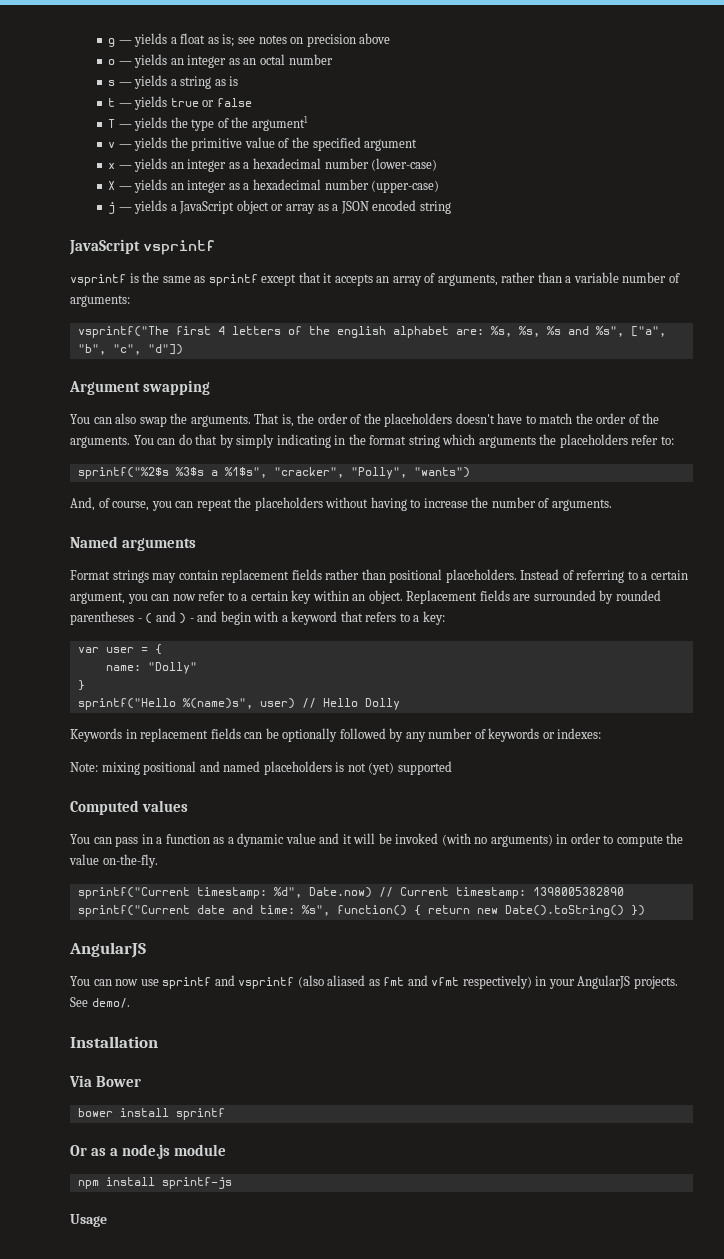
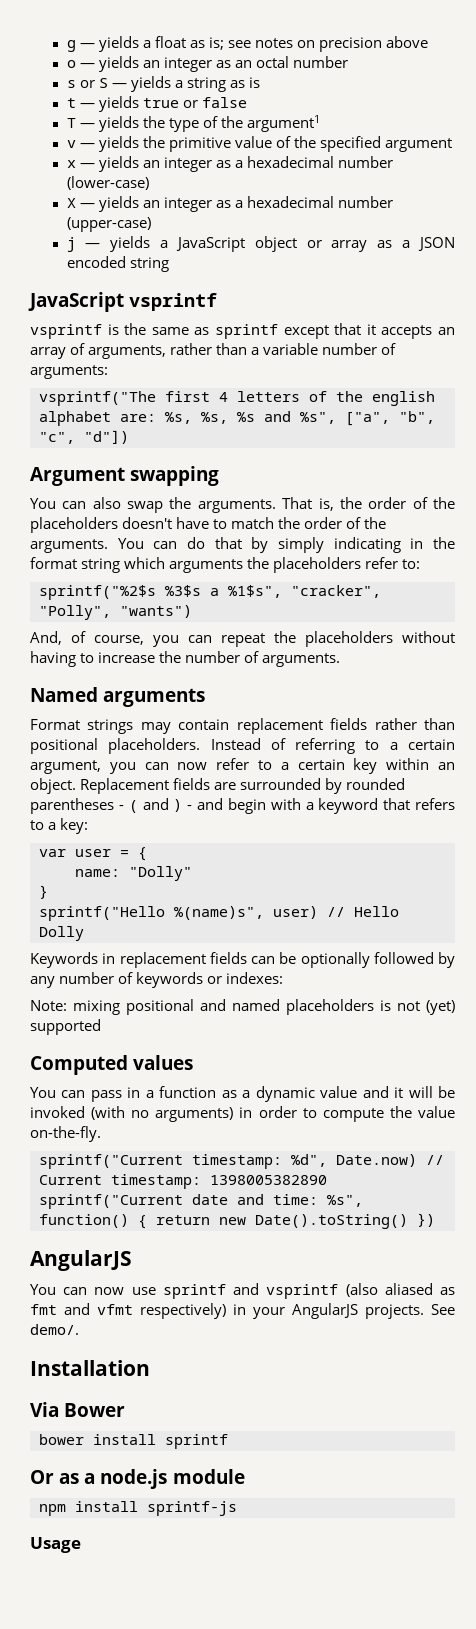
(116, 83) none -> [79,78,108,88] or S

